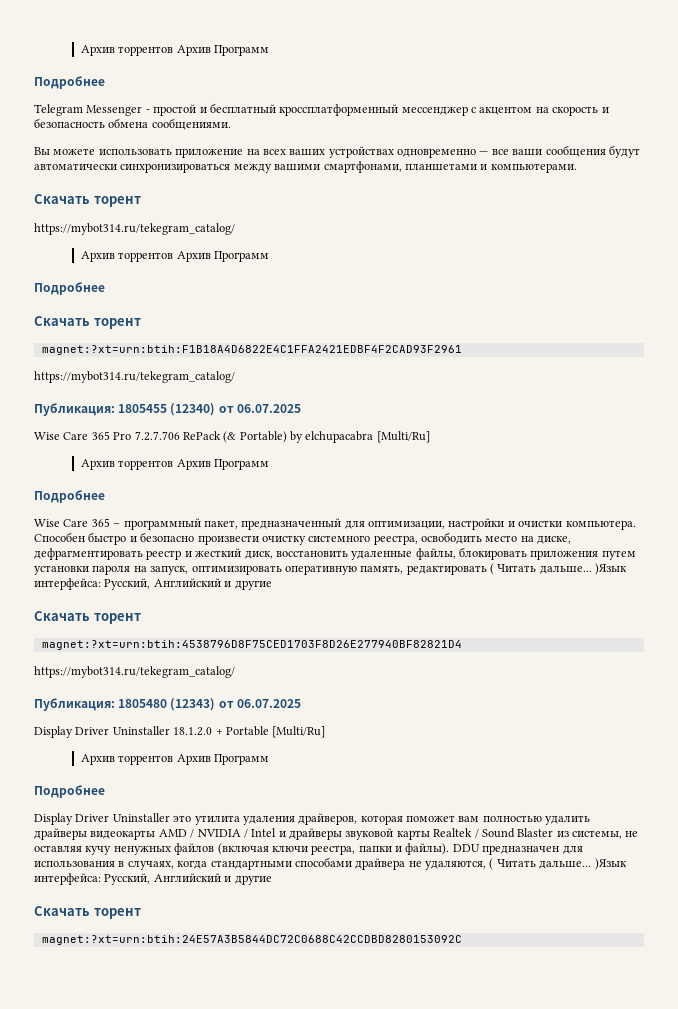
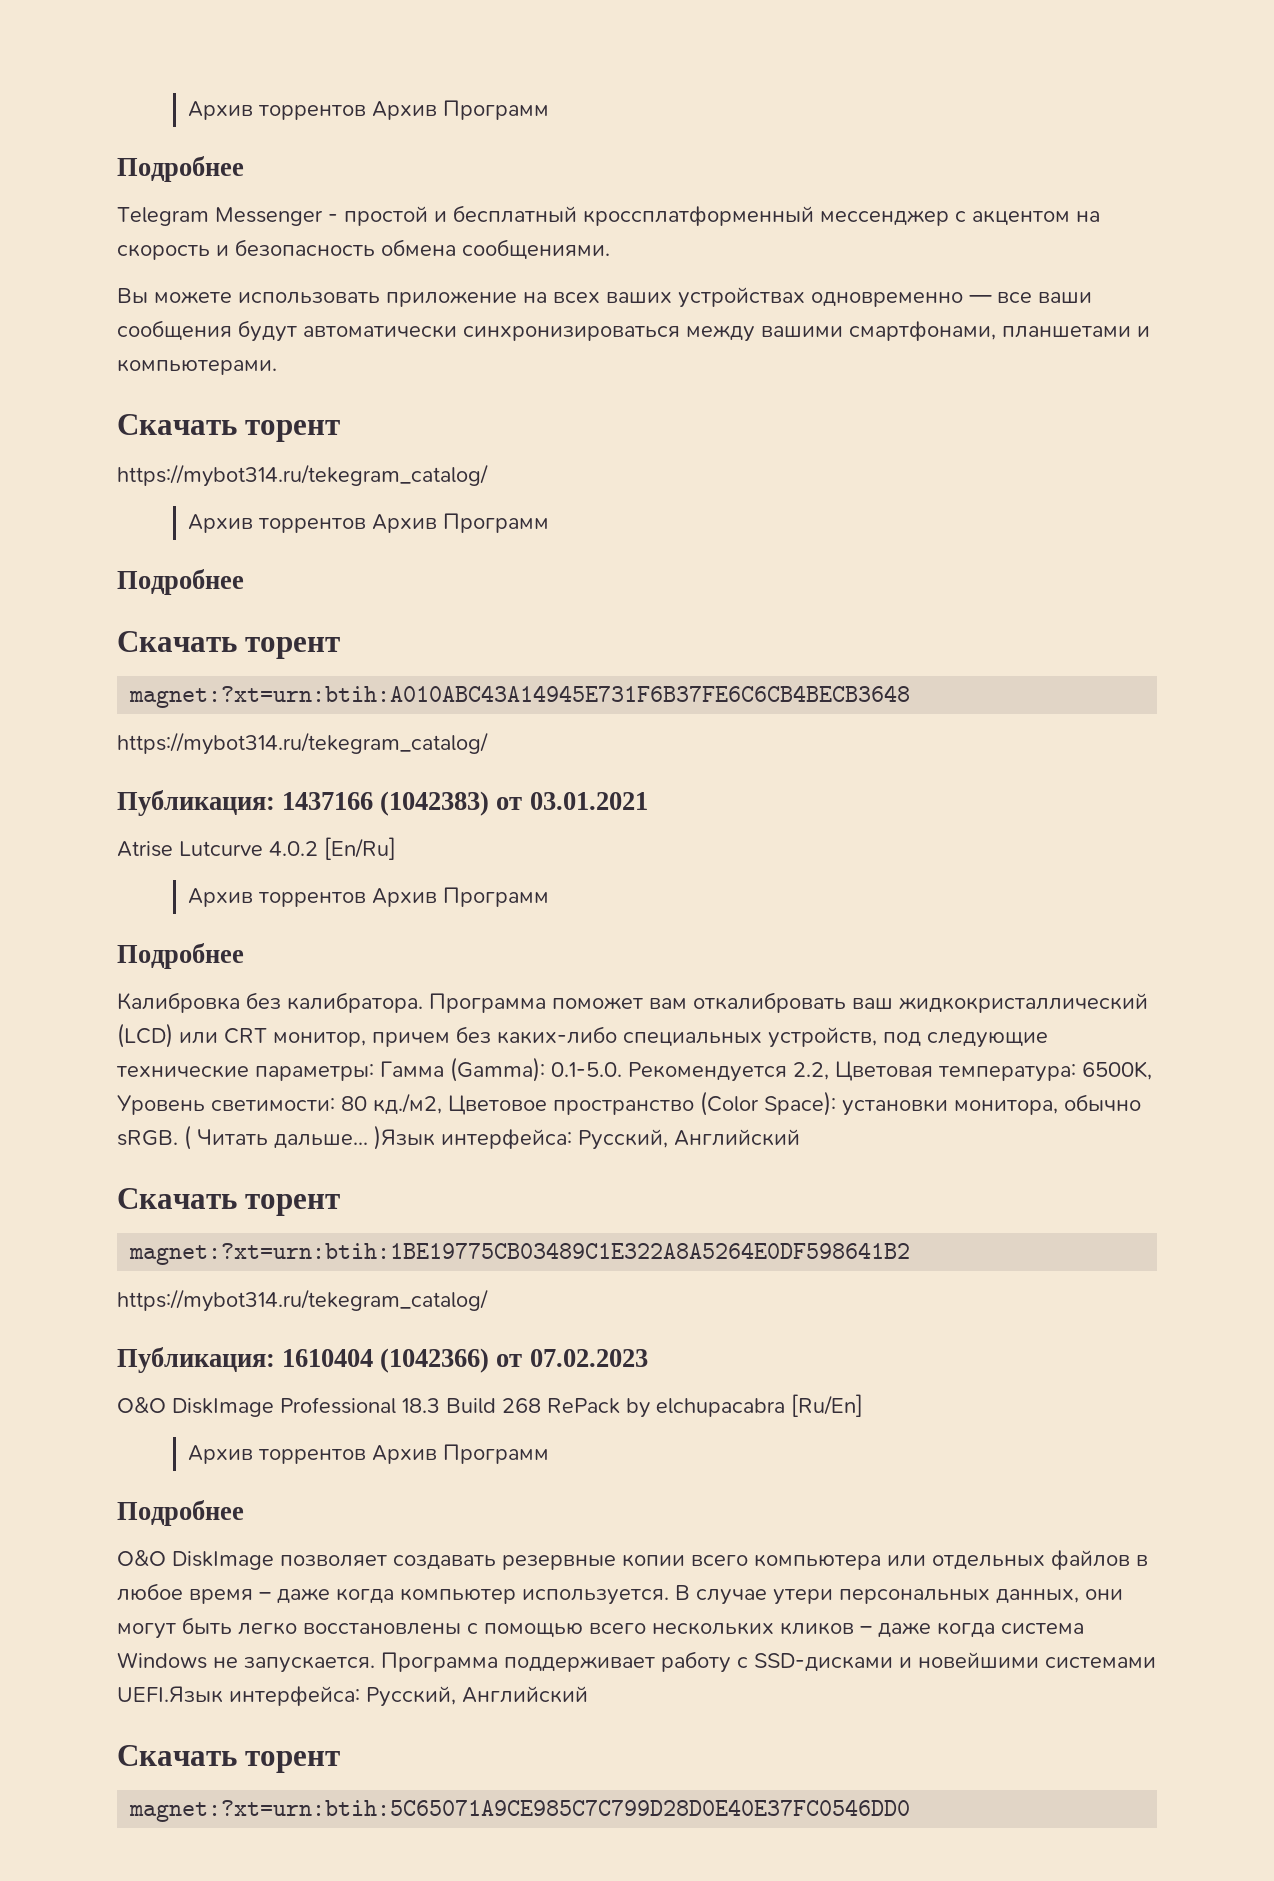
[41,345,462,355] [34,371,235,383] [34,403,301,416] [34,431,430,443] [81,459,270,470] [34,490,105,503] [34,518,636,530] [34,532,572,545] [34,547,636,560] [34,563,628,575] [34,578,272,590] [34,611,141,624] [41,640,462,650] [34,666,235,678] [34,698,301,711] [34,726,326,738] [81,754,270,765] [34,785,105,798] [34,813,591,825] [34,828,639,840] [34,843,583,855] [34,857,627,870] [34,873,272,885] [34,906,141,919] [41,935,462,945] magnet:?xt=urn:btih:F1B18A4D6822E4C1FFA2421EDBF4F2CAD93F2961 // https://mybot314.ru/tekegram_catalog/ // Публикация: 1805455 (12340) от 06.07.2025 // Wise Care 365 Pro 7.2.7.706 RePack (& Portable) by elchupacabra [Multi/Ru] // Архив торрентов Архив Программ // Подробнее // Wise Care 365 – программный пакет, предназначенный для оптимизации, настройки и очистки компьютера. Способен быстро и безопасно произвести очистку системного реестра, освободить место на диске, дефрагментировать реестр и жесткий диск, восстановить удаленные файлы, блокировать приложения путем установки пароля на запуск, оптимизировать оперативную память, редактировать ( Читать дальше... )Язык интерфейса: Русский, Английский и другие // Скачать торент // magnet:?xt=urn:btih:4538796D8F75CED1703F8D26E277940BF82821D4 // https://mybot314.ru/tekegram_catalog/ // Публикация: 1805480 (12343) от 06.07.2025 // Display Driver Uninstaller 18.1.2.0 + Portable [Multi/Ru] // Архив торрентов Архив Программ // Подробнее // Display Driver Uninstaller это утилита удаления драйверов, которая поможет вам полностью удалить драйверы видеокарты AMD / NVIDIA / Intel и драйверы звуковой карты Realtek / Sound Blaster из системы, не оставляя кучу ненужных файлов (включая ключи реестра, папки и файлы). DDU предназначен для использования в случаях, когда стандартными способами драйвера не удаляются, ( Читать дальше... )Язык интерфейса: Русский, Английский и другие // Скачать торент // magnet:?xt=urn:btih:24E57A3B5844DC72C0688C42CCDBD8280153092C -> [129,685,911,708] [117,732,488,755] [117,790,648,816] [117,837,396,860] [188,887,550,907] [117,943,244,969] [117,992,1148,1013] [117,1023,1048,1048] [116,1057,1152,1082] [117,1091,1141,1116] [117,1125,800,1150] [117,1188,341,1216] [129,1242,911,1265] [117,1289,488,1312] [117,1347,648,1373] [117,1394,863,1418] [188,1444,550,1464] [117,1500,244,1526] [117,1550,1148,1570] [116,1583,1123,1605] [117,1617,1084,1639] [117,1651,1156,1673] [117,1686,588,1707] [117,1745,341,1773] [129,1799,911,1822] magnet:?xt=urn:btih:A010ABC43A14945E731F6B37FE6C6CB4BECB3648 // https://mybot314.ru/tekegram_catalog/ // Публикация: 1437166 (1042383) от 03.01.2021 // Atrise Lutcurve 4.0.2 [En/Ru] // Архив торрентов Архив Программ // Подробнее // Калибровка без калибратора. Программа поможет вам откалибровать ваш жидкокристаллический (LCD) или CRT монитор, причем без каких-либо специальных устройств, под следующие технические параметры: Гамма (Gamma): 0.1-5.0. Рекомендуется 2.2, Цветовая температура: 6500K, Уровень светимости: 80 кд./м2, Цветовое пространство (Color Space): установки монитора, обычно sRGB. ( Читать дальше... )Язык интерфейса: Русский, Английский // Скачать торент // magnet:?xt=urn:btih:1BE19775CB03489C1E322A8A5264E0DF598641B2 // https://mybot314.ru/tekegram_catalog/ // Публикация: 1610404 (1042366) от 07.02.2023 // O&O DiskImage Professional 18.3 Build 268 RePack by elchupacabra [Ru/En] // Архив торрентов Архив Программ // Подробнее // O&O DiskImage позволяет создавать резервные копии всего компьютера или отдельных файлов в любое время – даже когда компьютер используется. В случае утери персональных данных, они могут быть легко восстановлены с помощью всего нескольких кликов – даже когда система Windows не запускается. Программа поддерживает работу с SSD-дисками и новейшими системами UEFI.Язык интерфейса: Русский, Английский // Скачать торент // magnet:?xt=urn:btih:5C65071A9CE985C7C799D28D0E40E37FC0546DD0

